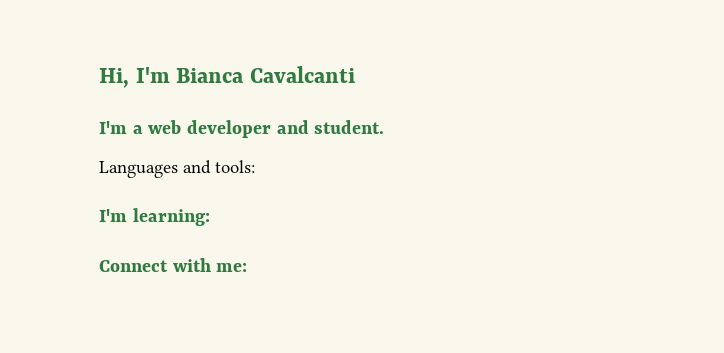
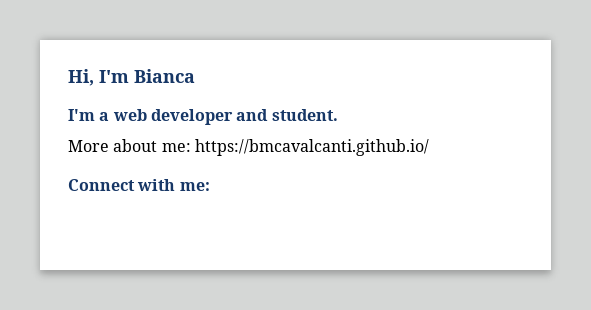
[249,66,355,83] Cavalcanti -> (195, 76) none
[99,160,255,178] [99,208,210,226] Languages and tools: // I'm learning: -> [68,139,429,156] More about me: https://bmcavalcanti.github.io/

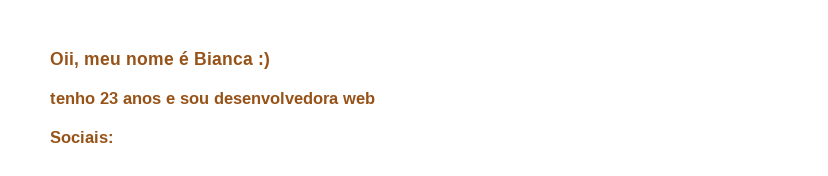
[68,69,195,86] [68,109,338,125] [68,139,429,156] [68,179,210,191] Hi, I'm Bianca // I'm a web developer and student. // More about me: https://bmcavalcanti.github.io/ // Connect with me: -> [50,51,270,69] [50,92,375,104] [50,131,114,143] Oii, meu nome é Bianca :) // tenho 23 anos e sou desenvolvedora web // Sociais:

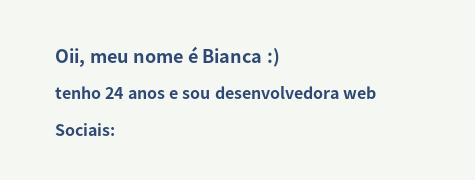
[100,92,118,104] 23 -> [105,87,124,99] 24

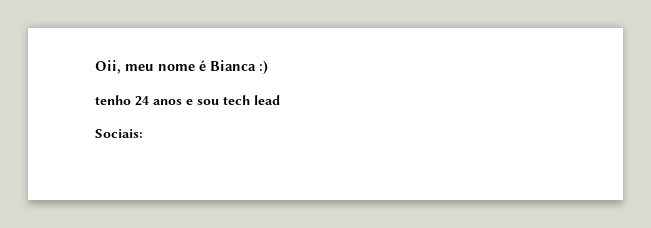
[214,86,376,99] desenvolvedora web -> [223,95,280,105] tech lead

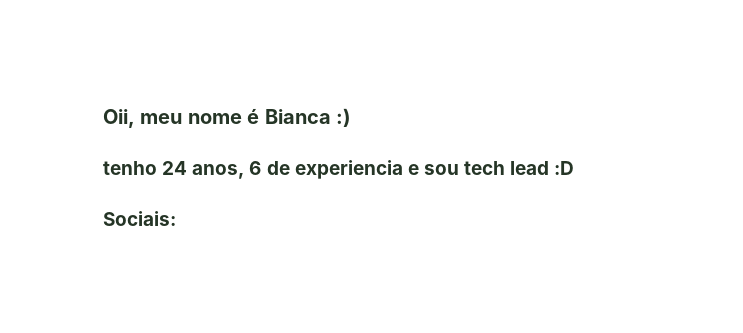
[153,99,182,105] anos -> [192,160,403,179] anos, 6 de experiencia
(280, 100) none -> [554,161,575,175] :D

